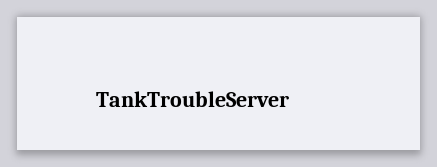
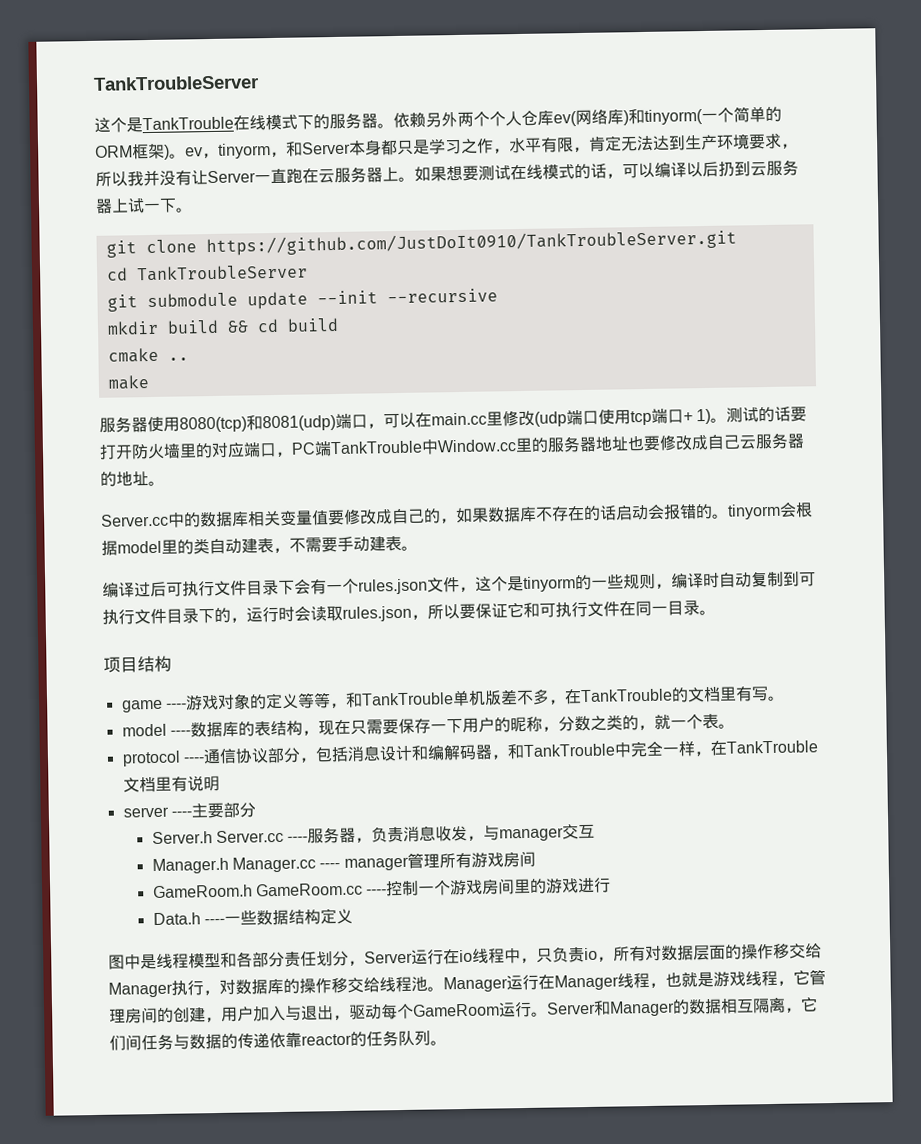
[96,91,289,107] TankTroubleServer -> [93,75,259,91] [94,105,782,133] [95,132,798,160] [95,159,799,187] [95,197,193,214] [105,229,737,258] [106,264,308,282] [106,288,498,312] [106,317,339,335] [107,347,189,363] [107,375,149,390] [99,406,808,433] [99,432,805,460] [100,471,165,487] [101,501,813,528] [101,535,418,556] [102,571,816,598] [102,600,716,625] [103,655,172,673] [121,686,785,713] [121,713,735,738] [121,740,818,767] [122,775,220,793] [122,802,256,819] [151,823,596,845] [151,850,536,875] [152,877,612,899] [152,908,354,926] [108,942,822,970] [108,969,826,998] [109,996,818,1024] [109,1030,447,1051] TankTroubleServer // 这个是TankTrouble在线模式下的服务器。依赖另外两个个人仓库ev(网络库)和tinyorm(一个简单的ORM框架)。ev，tinyorm，和Server本身都只是学习之作，水平有限，肯定无法达到生产环境要求，所以我并没有让Server一直跑在云服务器上。如果想要测试在线模式的话，可以编译以后扔到云服务器上试一下。 // git clone https://github.com/JustDoIt0910/TankTroubleServer.git // cd TankTroubleServer // git submodule update --init --recursive // mkdir build && cd build // cmake .. // make // 服务器使用8080(tcp)和8081(udp)端口，可以在main.cc里修改(udp端口使用tcp端口+ 1)。测试的话要打开防火墙里的对应端口，PC端TankTrouble中Window.cc里的服务器地址也要修改成自己云服务器的地址。 // Server.cc中的数据库相关变量值要修改成自己的，如果数据库不存在的话启动会报错的。tinyorm会根据model里的类自动建表，不需要手动建表。 // 编译过后可执行文件目录下会有一个rules.json文件，这个是tinyorm的一些规则，编译时自动复制到可执行文件目录下的，运行时会读取rules.json，所以要保证它和可执行文件在同一目录。 // 项目结构 // game ----游戏对象的定义等等，和TankTrouble单机版差不多，在TankTrouble的文档里有写。 // model ----数据库的表结构，现在只需要保存一下用户的昵称，分数之类的，就一个表。 // protocol ----通信协议部分，包括消息设计和编解码器，和TankTrouble中完全一样，在TankTrouble文档里有说明 // server ----主要部分 // Server.h Server.cc ----服务器，负责消息收发，与manager交互 // Manager.h Manager.cc ---- manager管理所有游戏房间 // GameRoom.h GameRoom.cc ----控制一个游戏房间里的游戏进行 // Data.h ----一些数据结构定义 // 图中是线程模型和各部分责任划分，Server运行在io线程中，只负责io，所有对数据层面的操作移交给Manager执行，对数据库的操作移交给线程池。Manager运行在Manager线程，也就是游戏线程，它管理房间的创建，用户加入与退出，驱动每个GameRoom运行。Server和Manager的数据相互隔离，它们间任务与数据的传递依靠reactor的任务队列。

